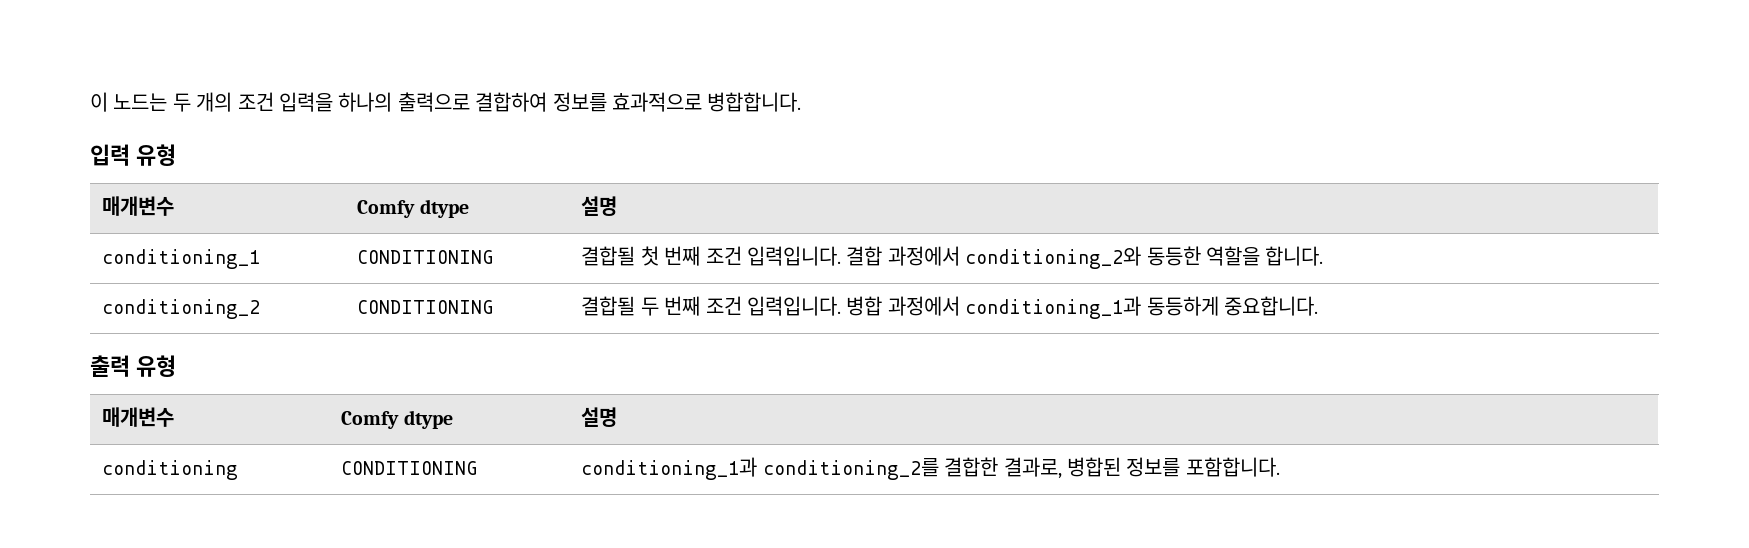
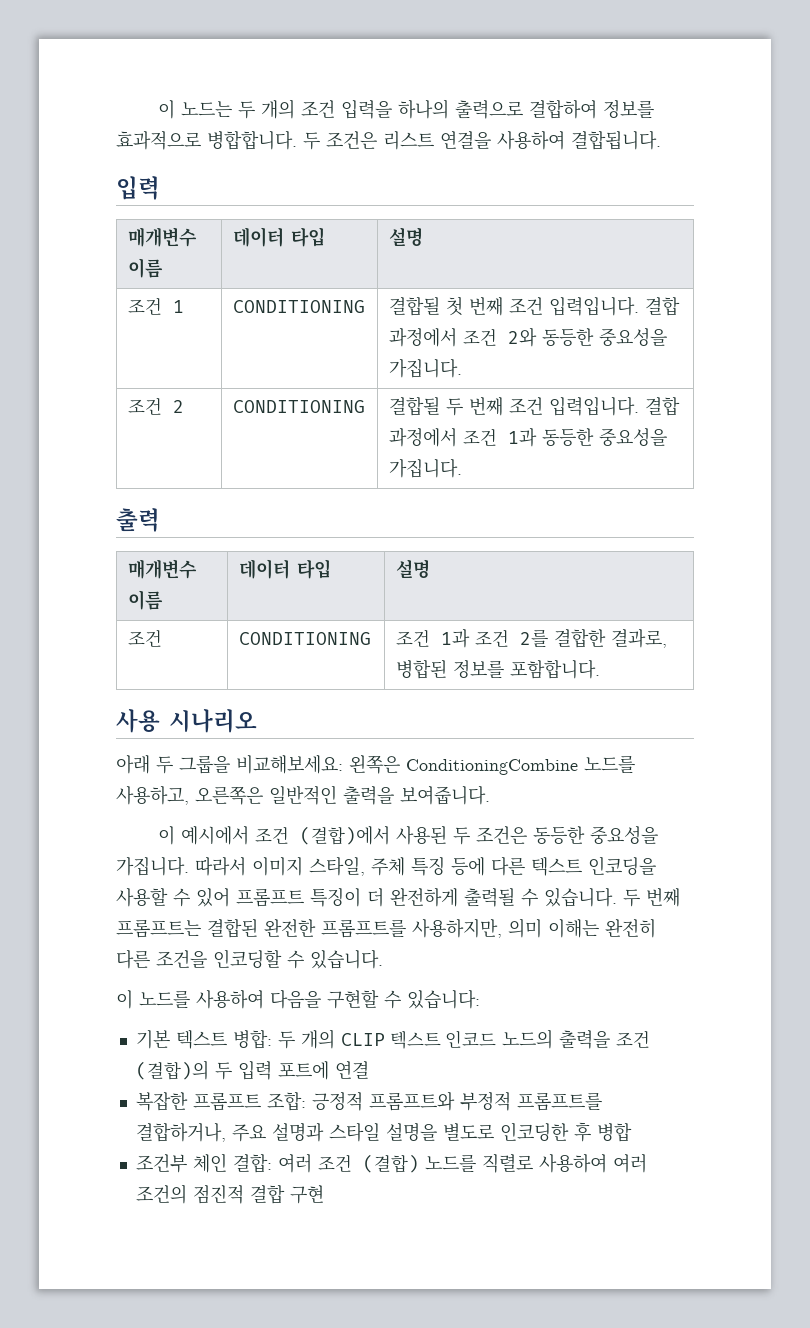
[90,144,176,166] [102,196,175,216] [357,199,469,218] [581,196,618,216] [102,249,261,269] // 입력 유형 // 매개변수 | Comfy dtype | 설명 // conditioning_1 -> [303,130,661,150] [116,176,160,200] [127,227,197,247] [127,258,163,278] [232,227,325,247] [388,227,423,246] [127,297,184,315] 두 조건은 리스트 연결을 사용하여 결합됩니다. // 입력 // 매개변수 이름 | 데이터 타입 | 설명 // 조건 1
[965,246,1324,269] [102,299,261,319] conditioning_2와 동등한 역할을 합니다. // conditioning_2 -> [462,327,667,347] [388,358,462,378] [127,397,184,415] 조건 2와 동등한 중요성을 가집니다. // 조건 2
[846,296,1318,319] 병합 과정에서 conditioning_1과 동등하게 중요합니다. -> [644,397,680,416] [388,428,667,447] [388,458,462,478] 결합 과정에서 조건 1과 동등한 중요성을 가집니다.
[135,355,176,377] [102,407,175,427] [341,410,453,429] [581,407,618,427] [102,460,239,480] [341,461,478,475] [581,457,939,480] 유형 // 매개변수 | Comfy dtype | 설명 // conditioning | CONDITIONING | conditioning_1과 conditioning_2를 -> [127,559,197,579] [127,590,163,610] [238,559,331,579] [395,559,430,578] [127,629,162,647] [238,632,371,645] [395,629,548,648] // 매개변수 이름 | 데이터 타입 | 설명 // 조건 | CONDITIONING | 조건 1과 조건 2를
(1280, 467) none -> [116,709,257,733] [116,755,635,775] [116,785,490,805] [157,826,658,845] [116,856,656,876] [116,887,680,907] [116,918,656,938] [116,949,383,969] [116,989,480,1009] [135,1029,651,1049] [135,1060,369,1080] [135,1091,602,1111] [135,1122,632,1142] [135,1153,647,1173] [135,1184,324,1204] // 사용 시나리오 // 아래 두 그룹을 비교해보세요: 왼쪽은 ConditioningCombine 노드를 사용하고, 오른쪽은 일반적인 출력을 보여줍니다. // 이 예시에서 조건 (결합)에서 사용된 두 조건은 동등한 중요성을 가집니다. 따라서 이미지 스타일, 주체 특징 등에 다른 텍스트 인코딩을 사용할 수 있어 프롬프트 특징이 더 완전하게 출력될 수 있습니다. 두 번째 프롬프트는 결합된 완전한 프롬프트를 사용하지만, 의미 이해는 완전히 다른 조건을 인코딩할 수 있습니다. // 이 노드를 사용하여 다음을 구현할 수 있습니다: // 기본 텍스트 병합: 두 개의 CLIP 텍스트 인코드 노드의 출력을 조건 (결합)의 두 입력 포트에 연결 // 복잡한 프롬프트 조합: 긍정적 프롬프트와 부정적 프롬프트를 결합하거나, 주요 설명과 스타일 설명을 별도로 인코딩한 후 병합 // 조건부 체인 결합: 여러 조건 (결합) 노드를 직렬로 사용하여 여러 조건의 점진적 결합 구현

